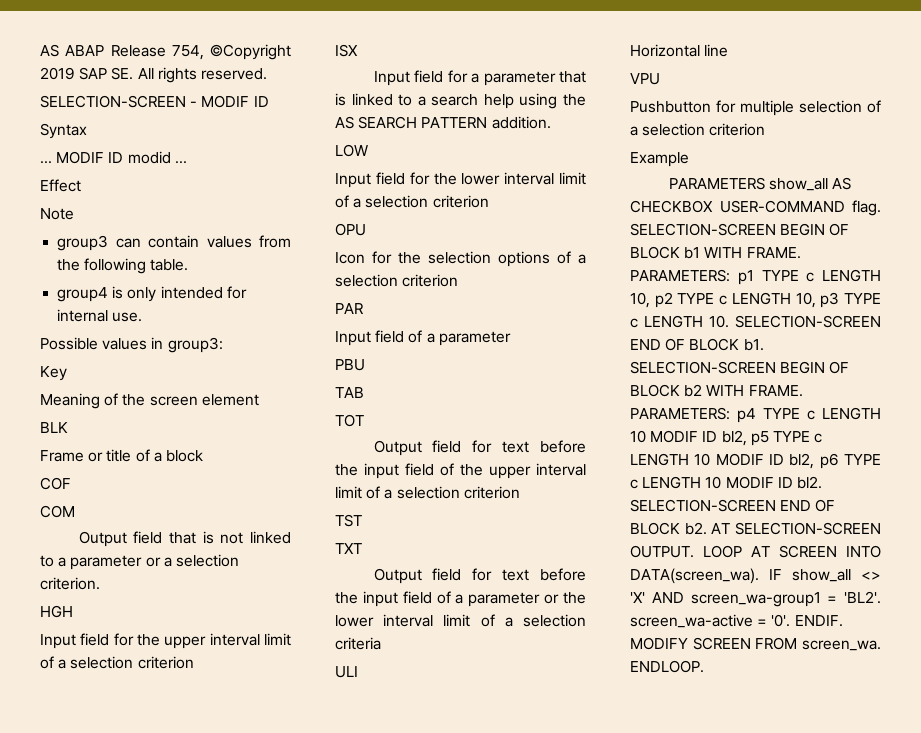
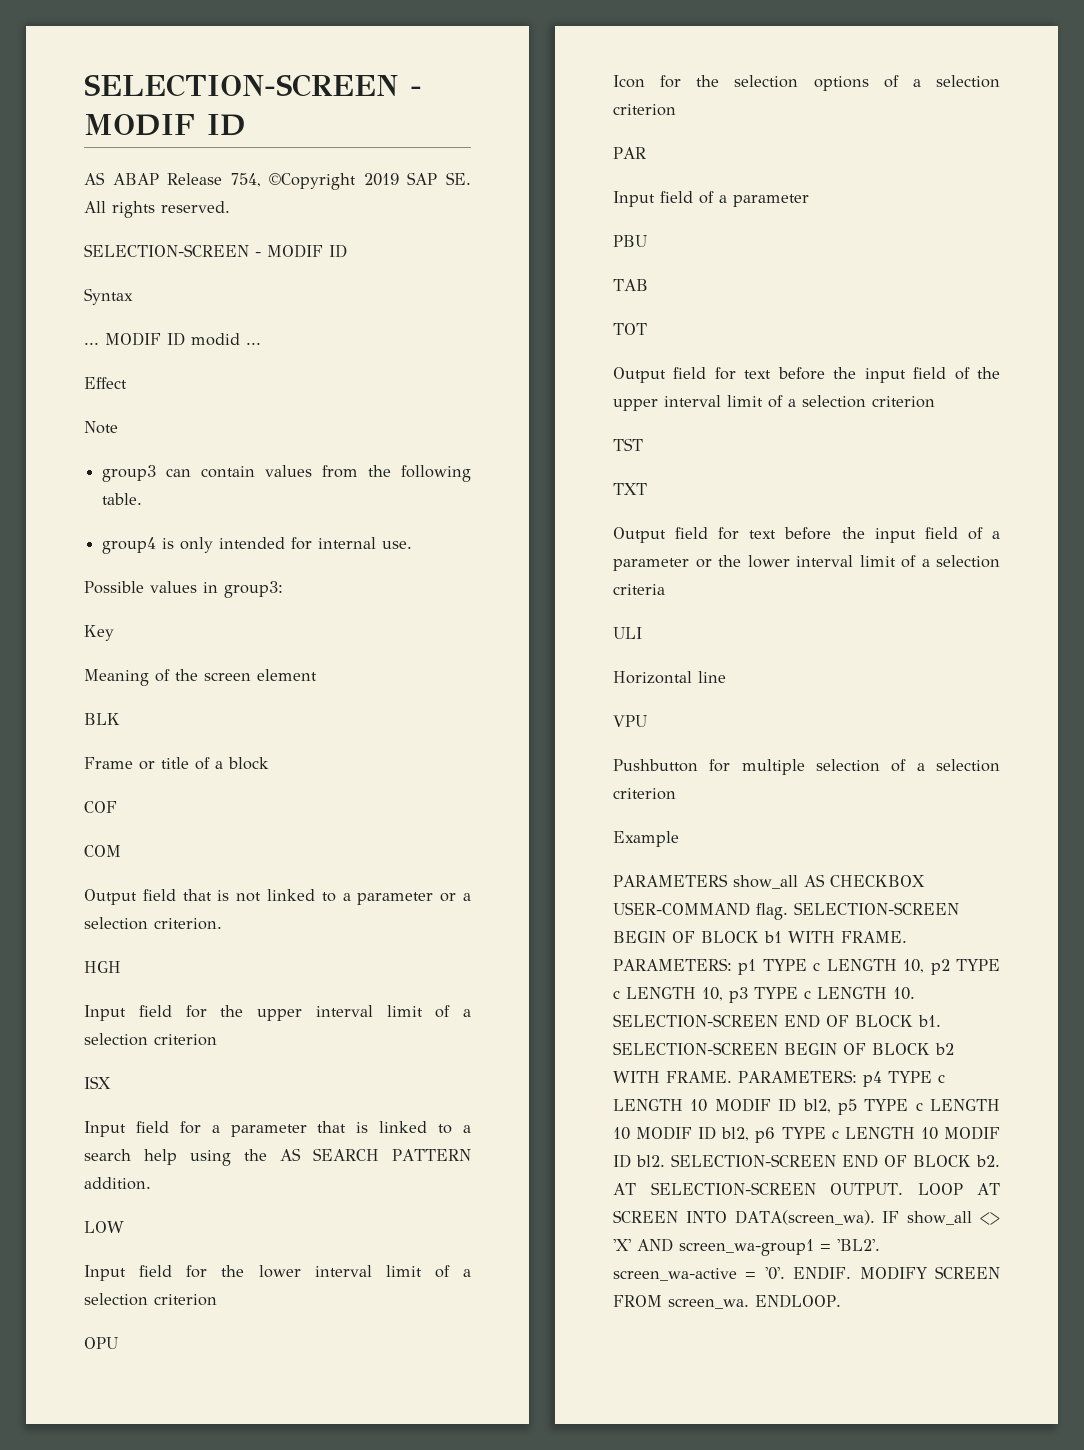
(40, 50) none -> [84,74,422,97] [84,114,246,136] SELECTION-SCREEN - MODIF ID //

